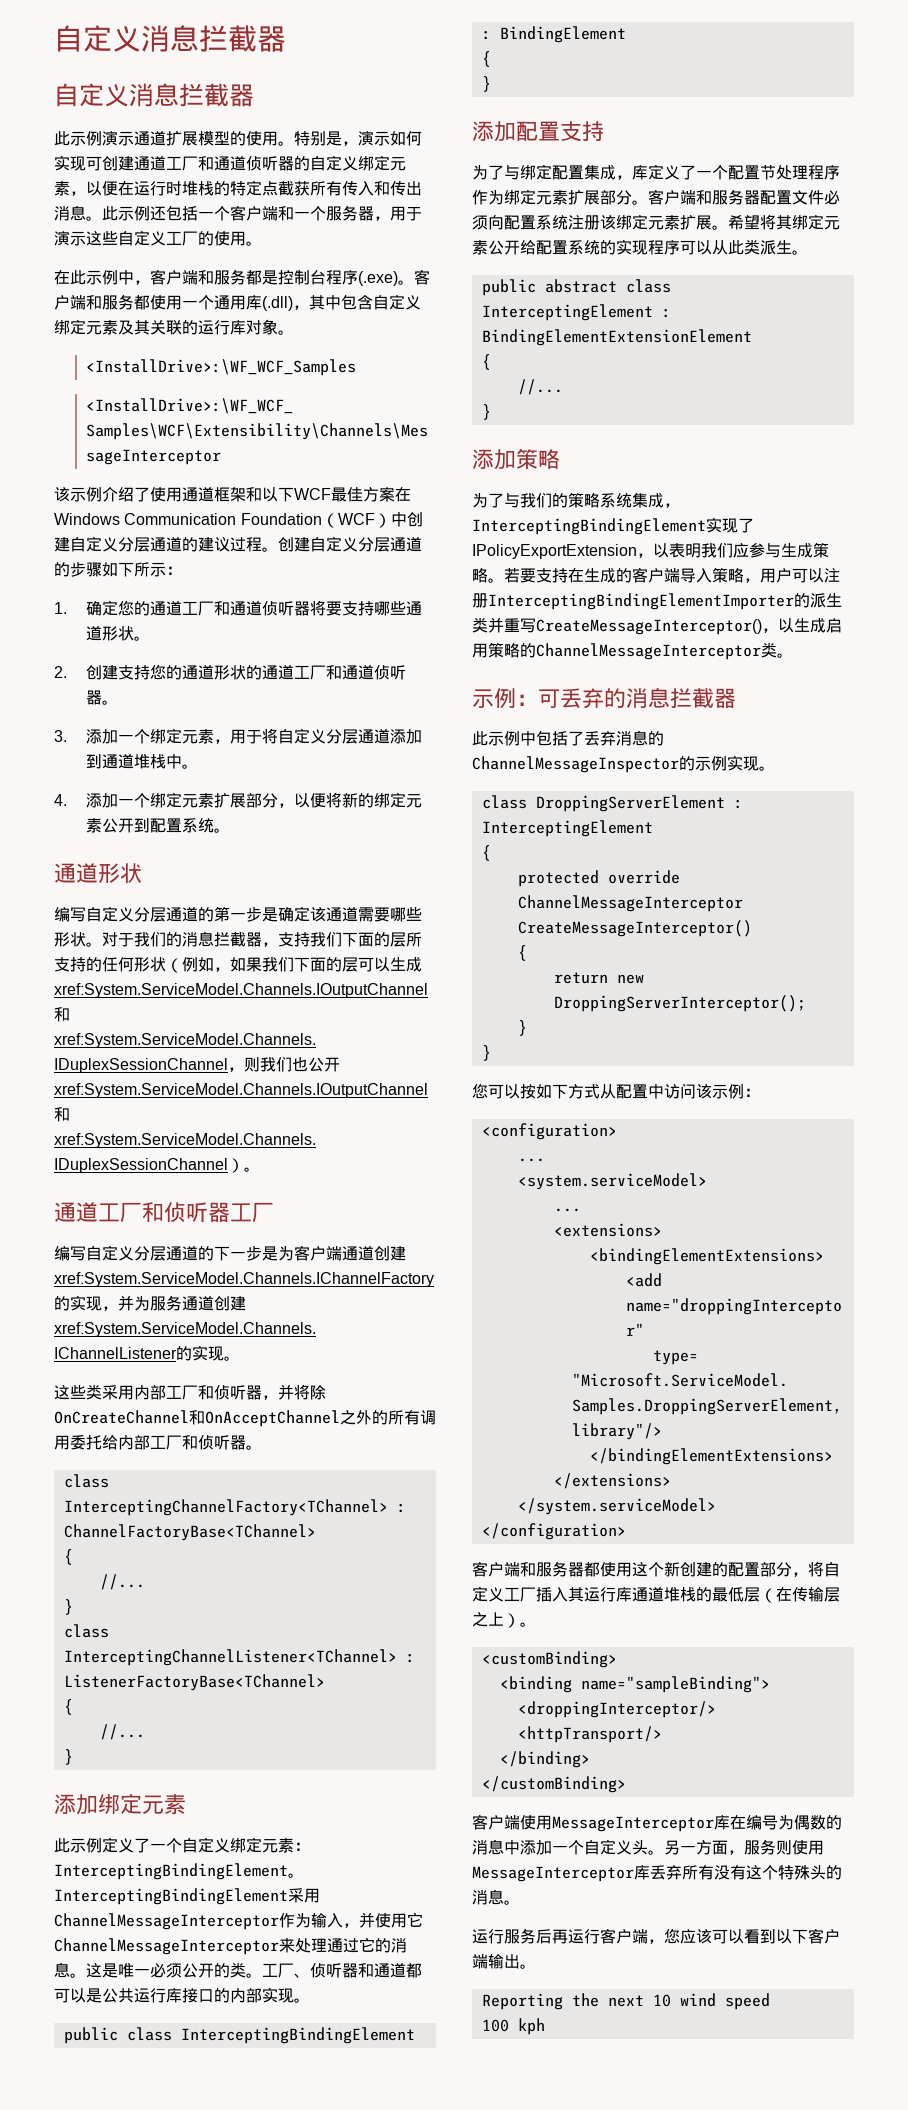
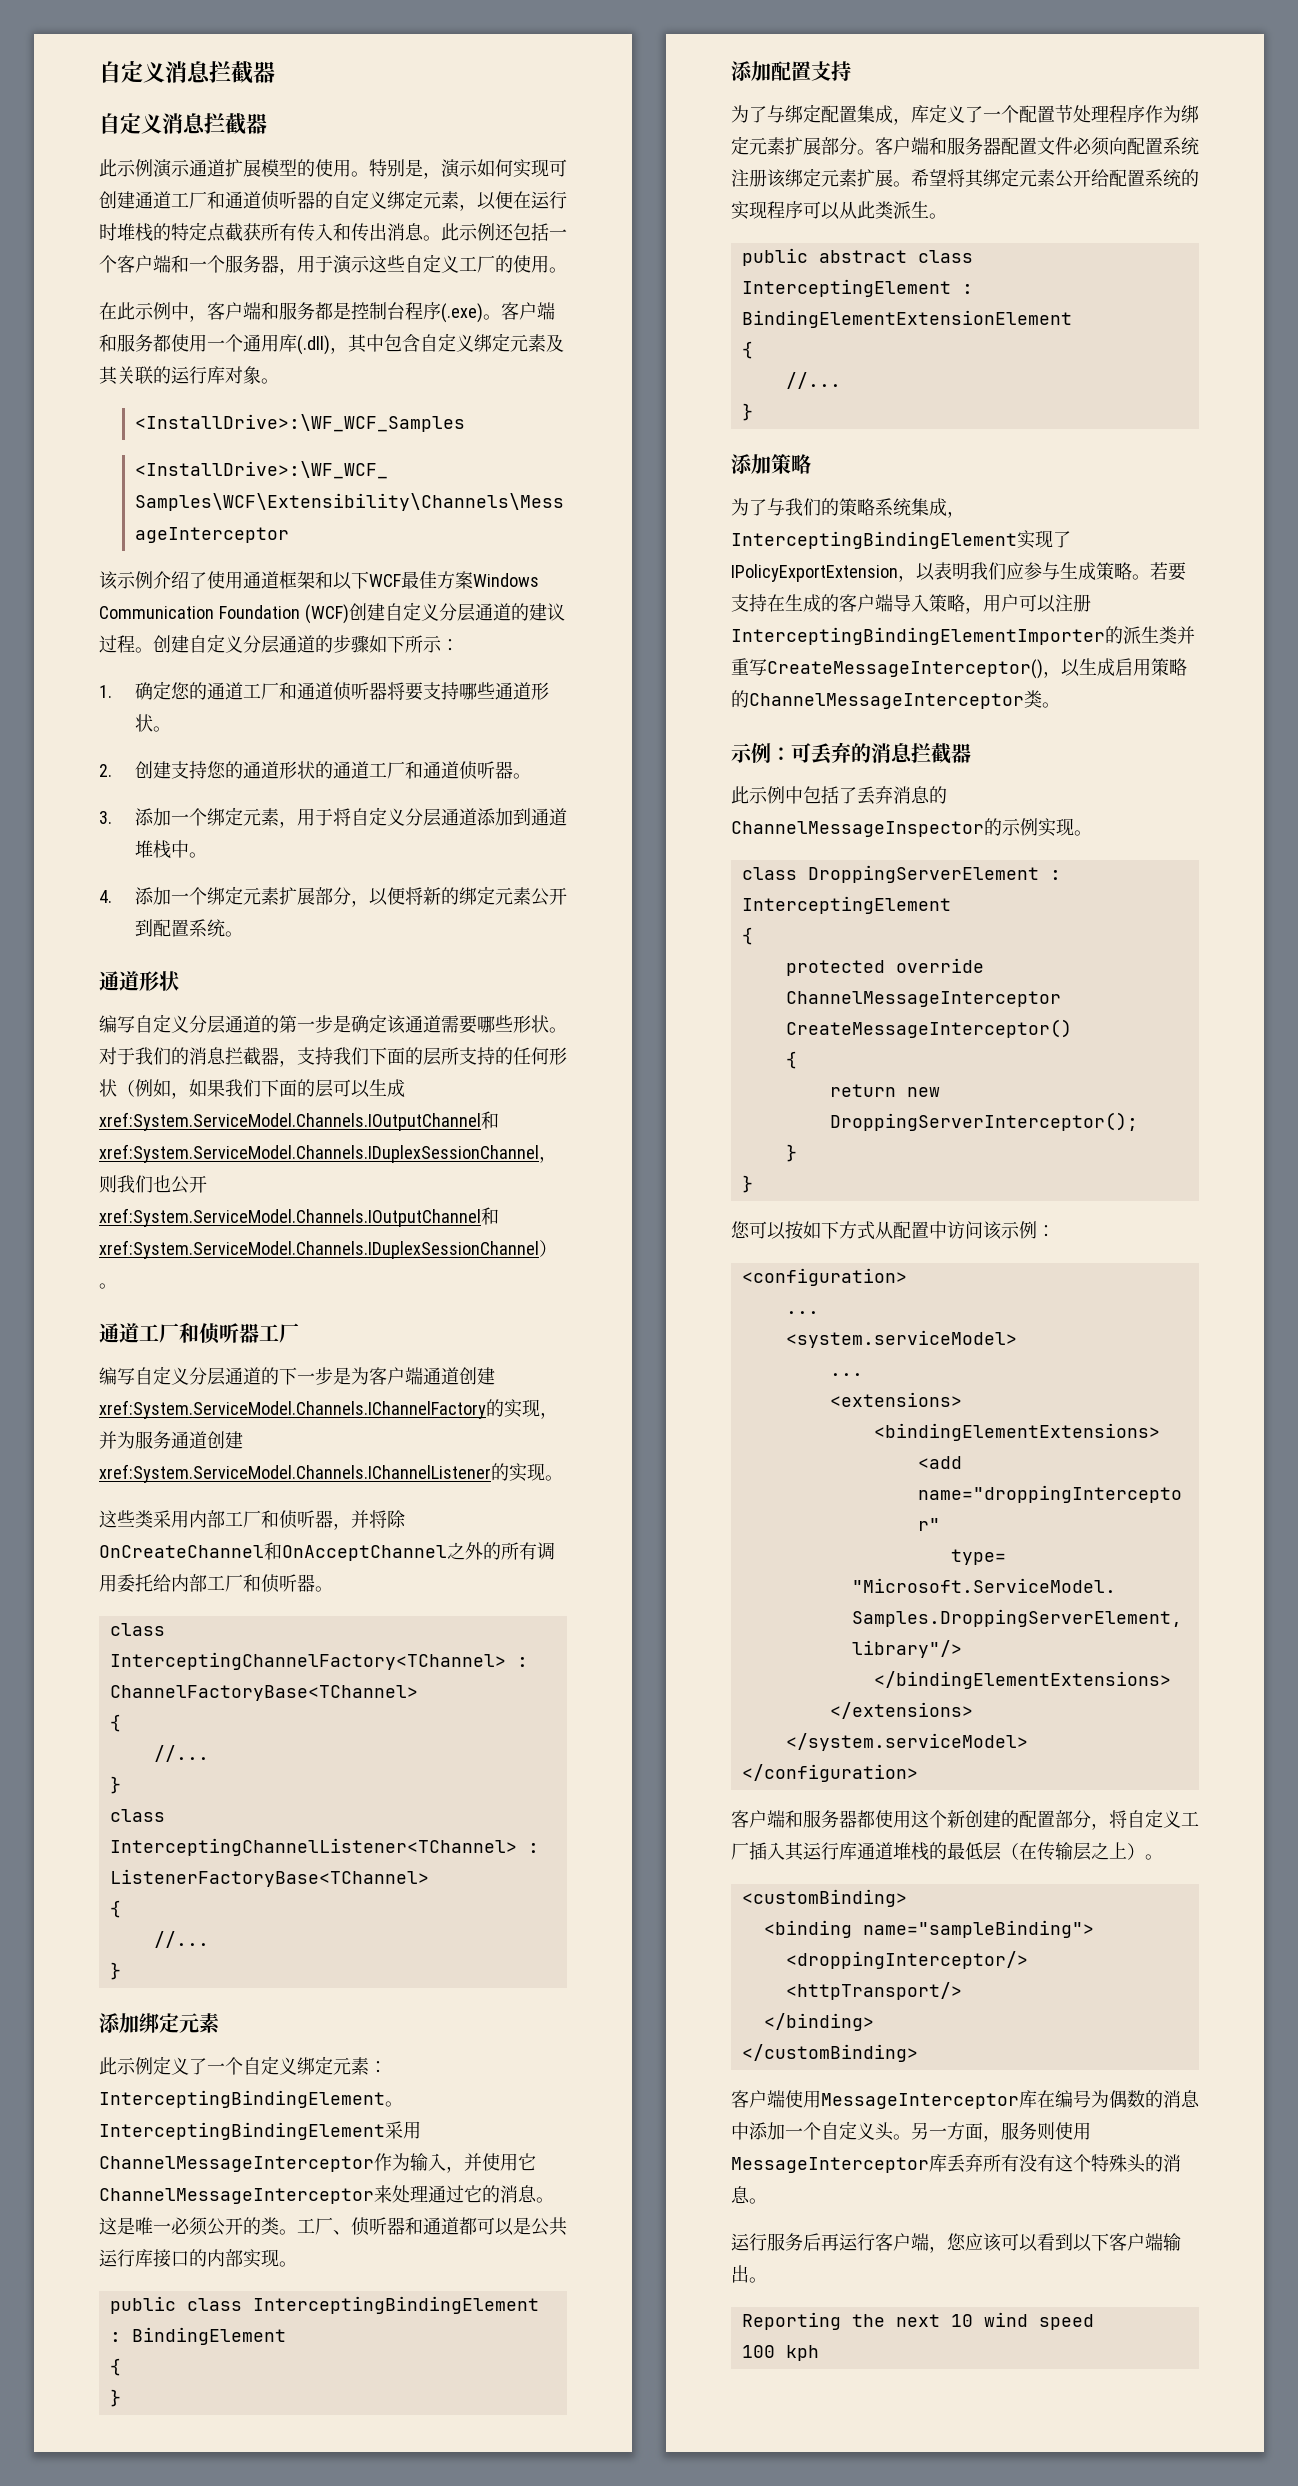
[395,487,411,502] 在 -> (473, 580) none
[321,512,407,528] （WCF）中 -> [304,604,349,624] (WCF)

